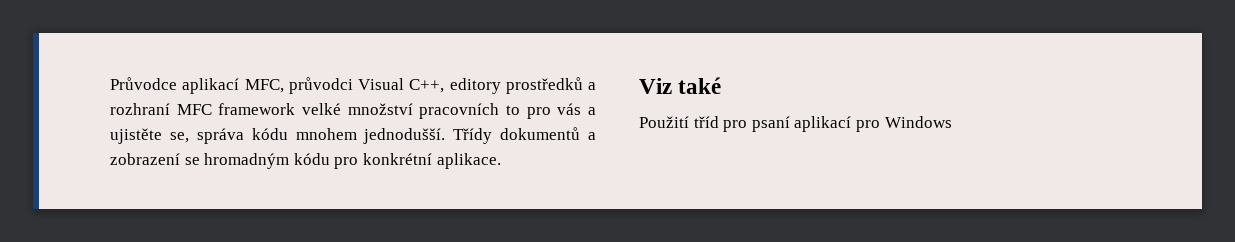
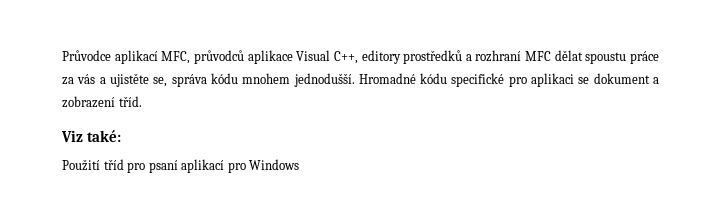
[288,77,353,94] průvodci -> [193,50,293,64] průvodců aplikace
[218,103,551,119] framework velké množství pracovních to pro -> [554,50,659,64] [62,77,74,85] dělat spoustu práce za
[453,127,596,144] [110,153,501,169] Třídy dokumentů a zobrazení se hromadným kódu pro konkrétní aplikace. -> [358,73,659,87] [62,96,142,108] Hromadné kódu specifické pro aplikaci se dokument a zobrazení tříd.
[678,77,722,94] také -> [86,130,121,142] také:

